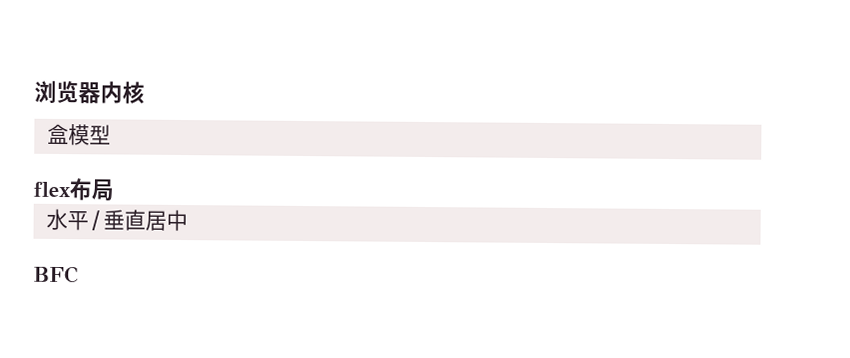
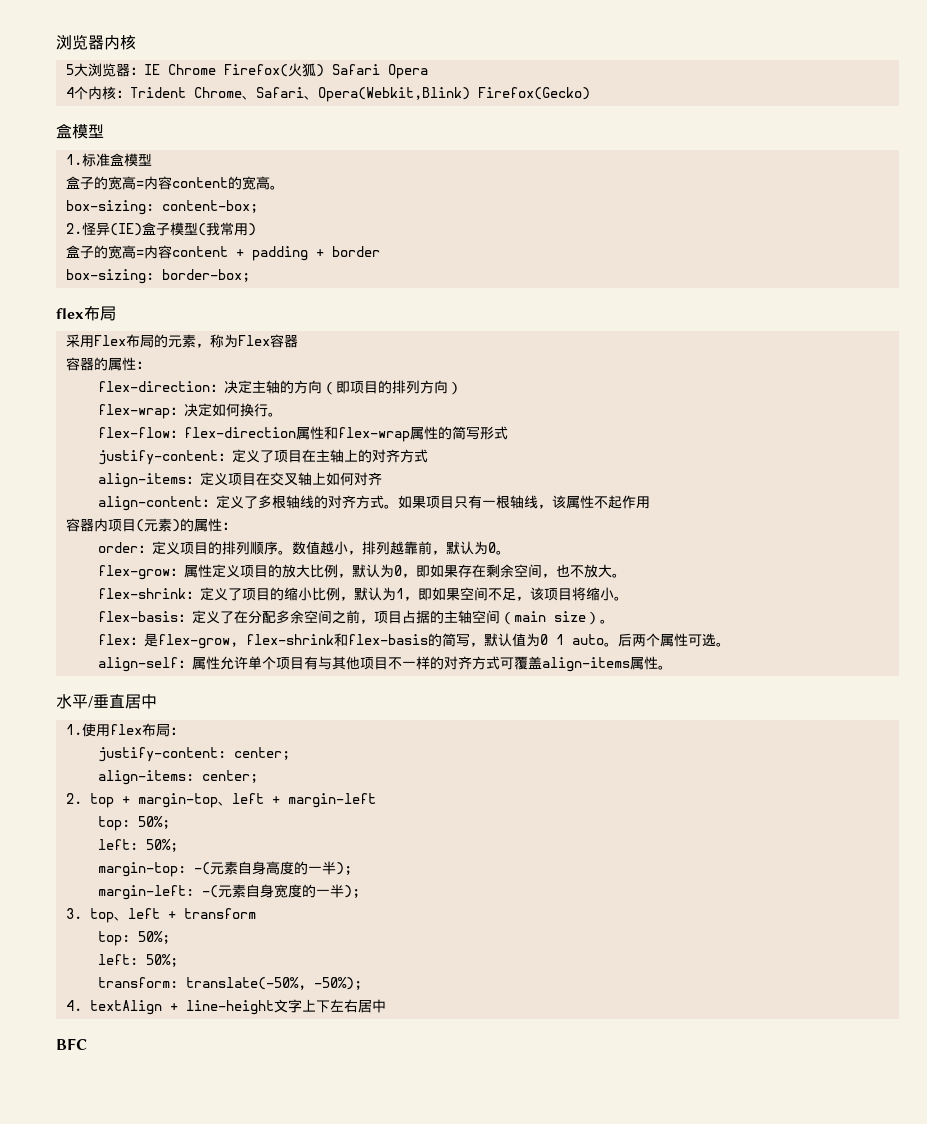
[46,123,111,146] [33,178,114,202] [45,208,146,231] 盒模型 // flex布局 // 水平/垂直 -> [65,63,428,79] [65,86,590,102] [56,124,104,139] [65,153,152,167] [65,176,284,190] [65,200,258,215] [65,222,256,236] [65,245,380,261] [65,269,250,284] [56,305,116,321] [65,334,298,348] [65,357,150,371] [97,380,462,395] [97,403,282,419] [97,426,508,442] [97,449,428,465] [97,472,382,488] [97,495,650,511] [65,518,236,532] [97,541,510,555] [97,564,626,580] [97,587,628,601] [97,610,614,625] [97,633,730,649] [97,656,672,672] [56,694,157,709] [65,723,184,737] [97,747,290,762] [97,770,258,785] [65,793,376,808] [97,816,170,831] [97,839,178,852] [97,861,352,877] [97,884,360,900] [65,908,256,923] [97,931,170,946] [97,954,178,967] [97,977,362,990] [65,999,358,1015] 5大浏览器：IE Chrome Firefox(火狐) Safari Opera // 4个内核：Trident Chrome、Safari、Opera(Webkit,Blink) Firefox(Gecko) // 盒模型 // 1.标准盒模型 // 盒子的宽高=内容content的宽高。 // box-sizing: content-box; // 2.怪异(IE)盒子模型(我常用) // 盒子的宽高=内容content + padding + border // box-sizing: border-box; // flex布局 // 采用Flex布局的元素，称为Flex容器 // 容器的属性： // flex-direction：决定主轴的方向（即项目的排列方向） // flex-wrap：决定如何换行。 // flex-flow：flex-direction属性和flex-wrap属性的简写形式 // justify-content：定义了项目在主轴上的对齐方式 // align-items：定义项目在交叉轴上如何对齐 // align-content：定义了多根轴线的对齐方式。如果项目只有一根轴线，该属性不起作用 // 容器内项目(元素)的属性： // order：定义项目的排列顺序。数值越小，排列越靠前，默认为0。 // flex-grow：属性定义项目的放大比例，默认为0，即如果存在剩余空间，也不放大。 // flex-shrink：定义了项目的缩小比例，默认为1，即如果空间不足，该项目将缩小。 // flex-basis：定义了在分配多余空间之前，项目占据的主轴空间（main size）。 // flex：是flex-grow, flex-shrink和flex-basis的简写，默认值为0 1 auto。后两个属性可选。 // align-self：属性允许单个项目有与其他项目不一样的对齐方式可覆盖align-items属性。 // 水平/垂直居中 // 1.使用flex布局： // justify-content: center; // align-items: center; // 2. top + margin-top、left + margin-left // top: 50%; // left: 50%; // margin-top: -(元素自身高度的一半); // margin-left: -(元素自身宽度的一半); // 3. top、left + transform // top: 50%; // left: 50%; // transform: translate(-50%, -50%); // 4. textAlign + line-height文字上下左右

